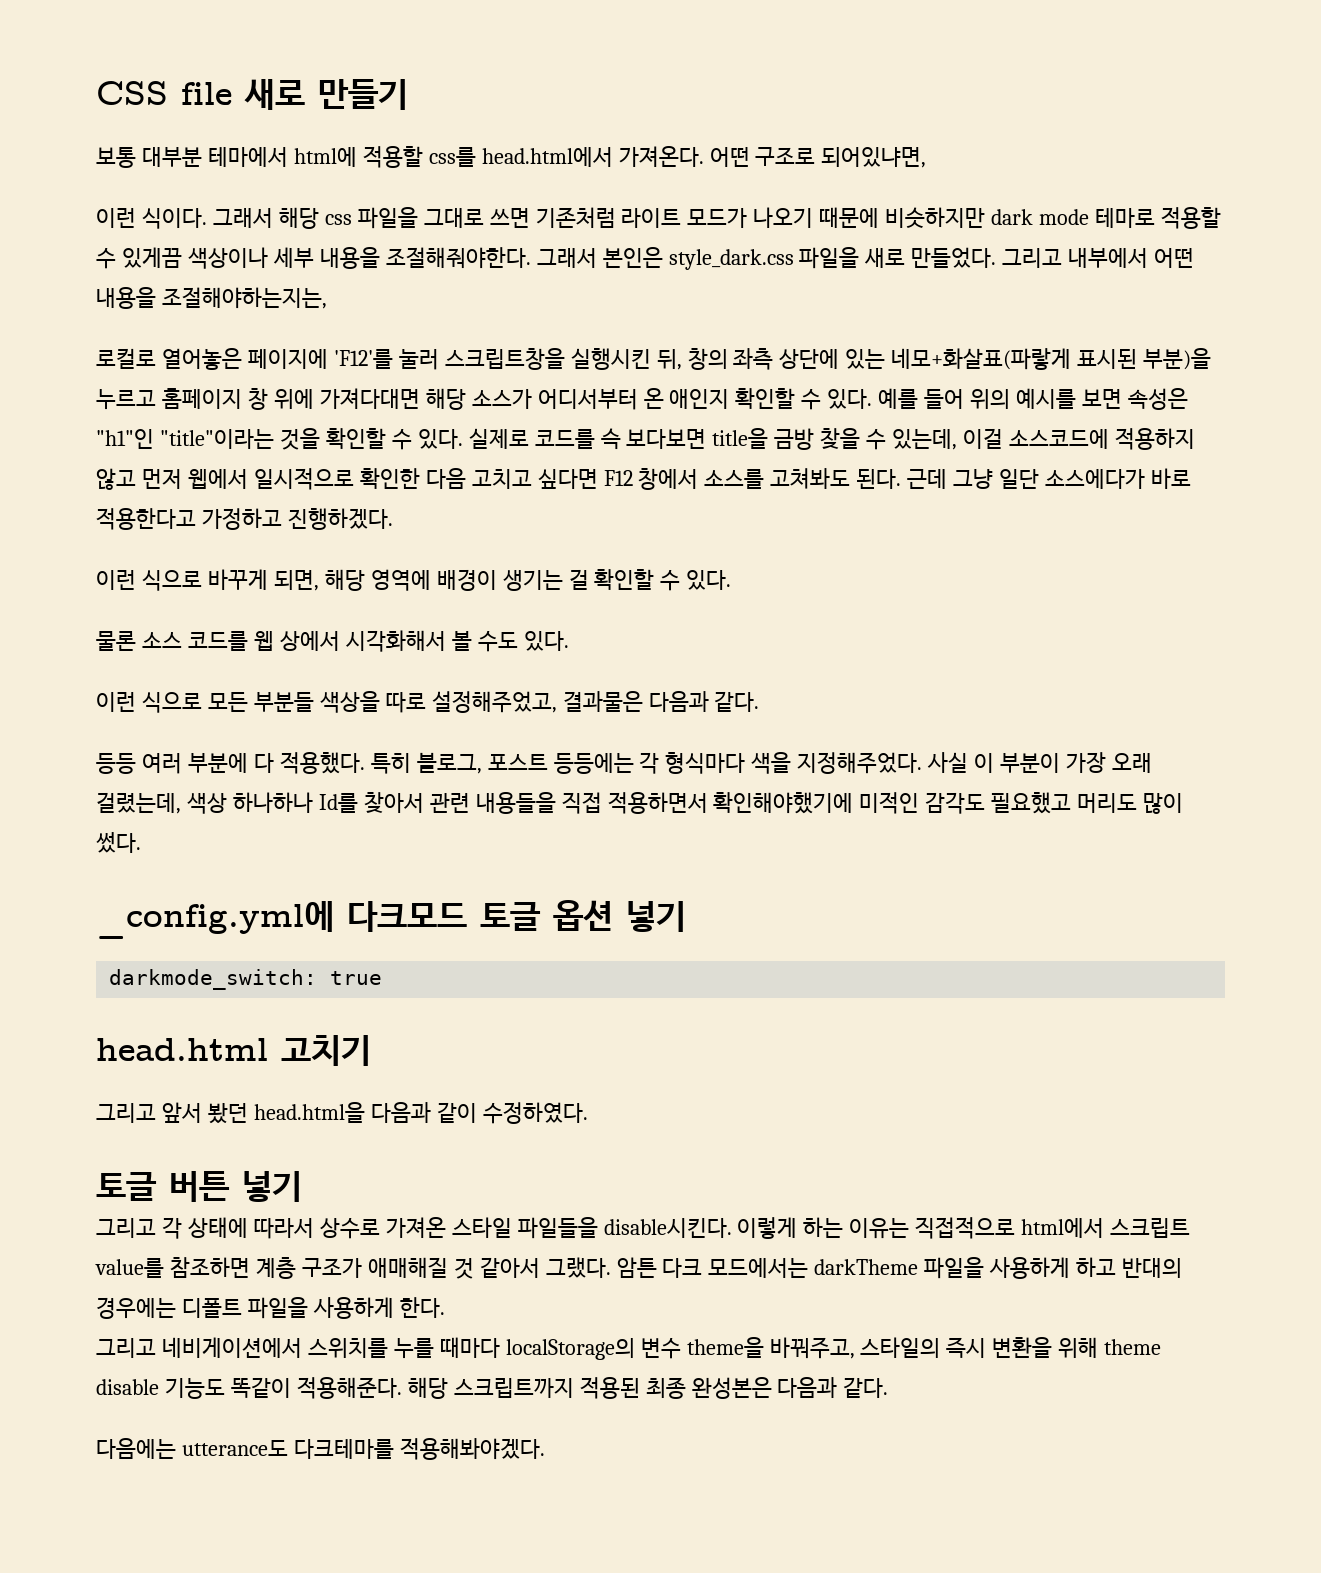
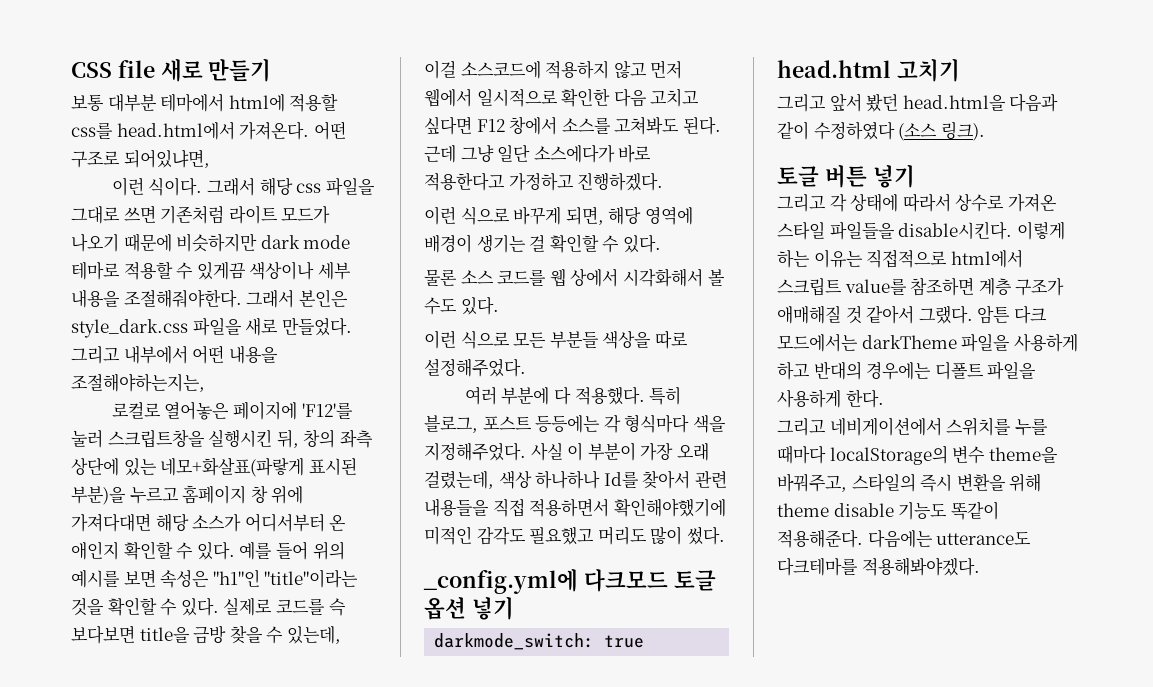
[431,691,760,713] [96,753,136,774] 설정해주었고, 결과물은 다음과 같다. // 등등 -> [424,358,526,377] 설정해주었다. //
[482,1102,588,1124] 수정하였다. -> [813,121,985,141] 수정하였다 (소스 링크).
[407,1377,889,1399] 해당 스크립트까지 적용된 최종 완성본은 다음과 같다. // -> (863, 538) none

